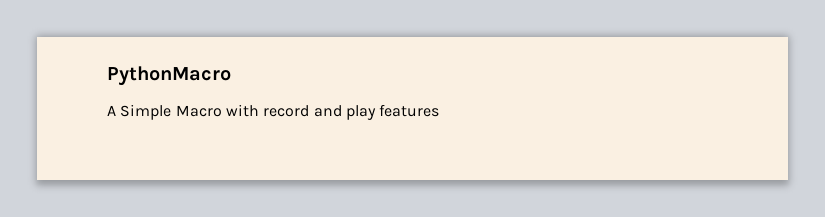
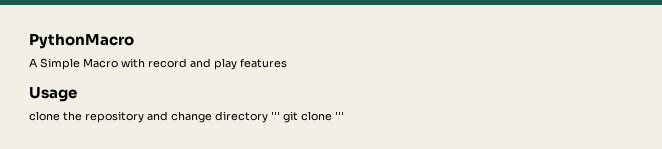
(440, 110) none -> [29,87,77,102] [29,111,344,123] // Usage // clone the repository and change directory ''' git clone '''

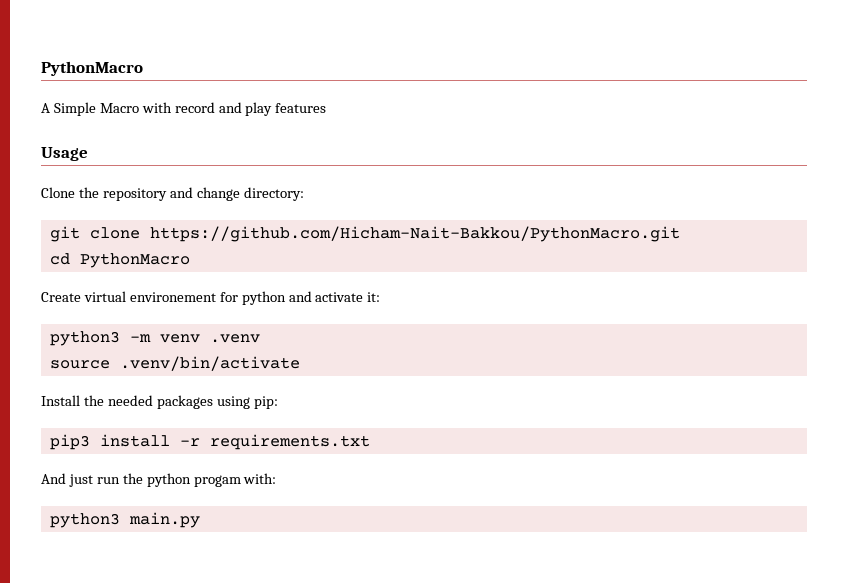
[29,111,60,121] clone -> [41,187,75,198] Clone
[215,111,344,123] directory ''' git clone ''' -> [243,187,304,201] [49,226,680,242] [49,253,190,268] [41,291,381,305] [49,331,260,346] [49,356,300,371] [41,395,278,409] [49,434,370,450] [41,473,277,487] [49,512,200,528] directory: // git clone https://github.com/Hicham-Nait-Bakkou/PythonMacro.git // cd PythonMacro // Create virtual environement for python and activate it: // python3 -m venv .venv // source .venv/bin/activate // Install the needed packages using pip: // pip3 install -r requirements.txt // And just run the python progam with: // python3 main.py

